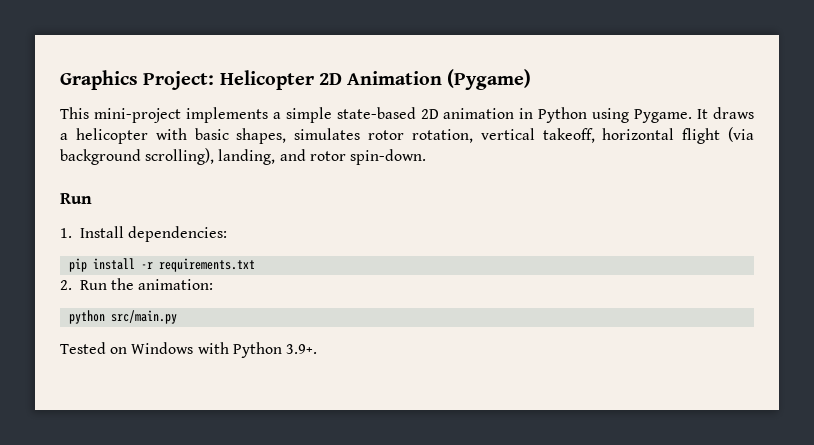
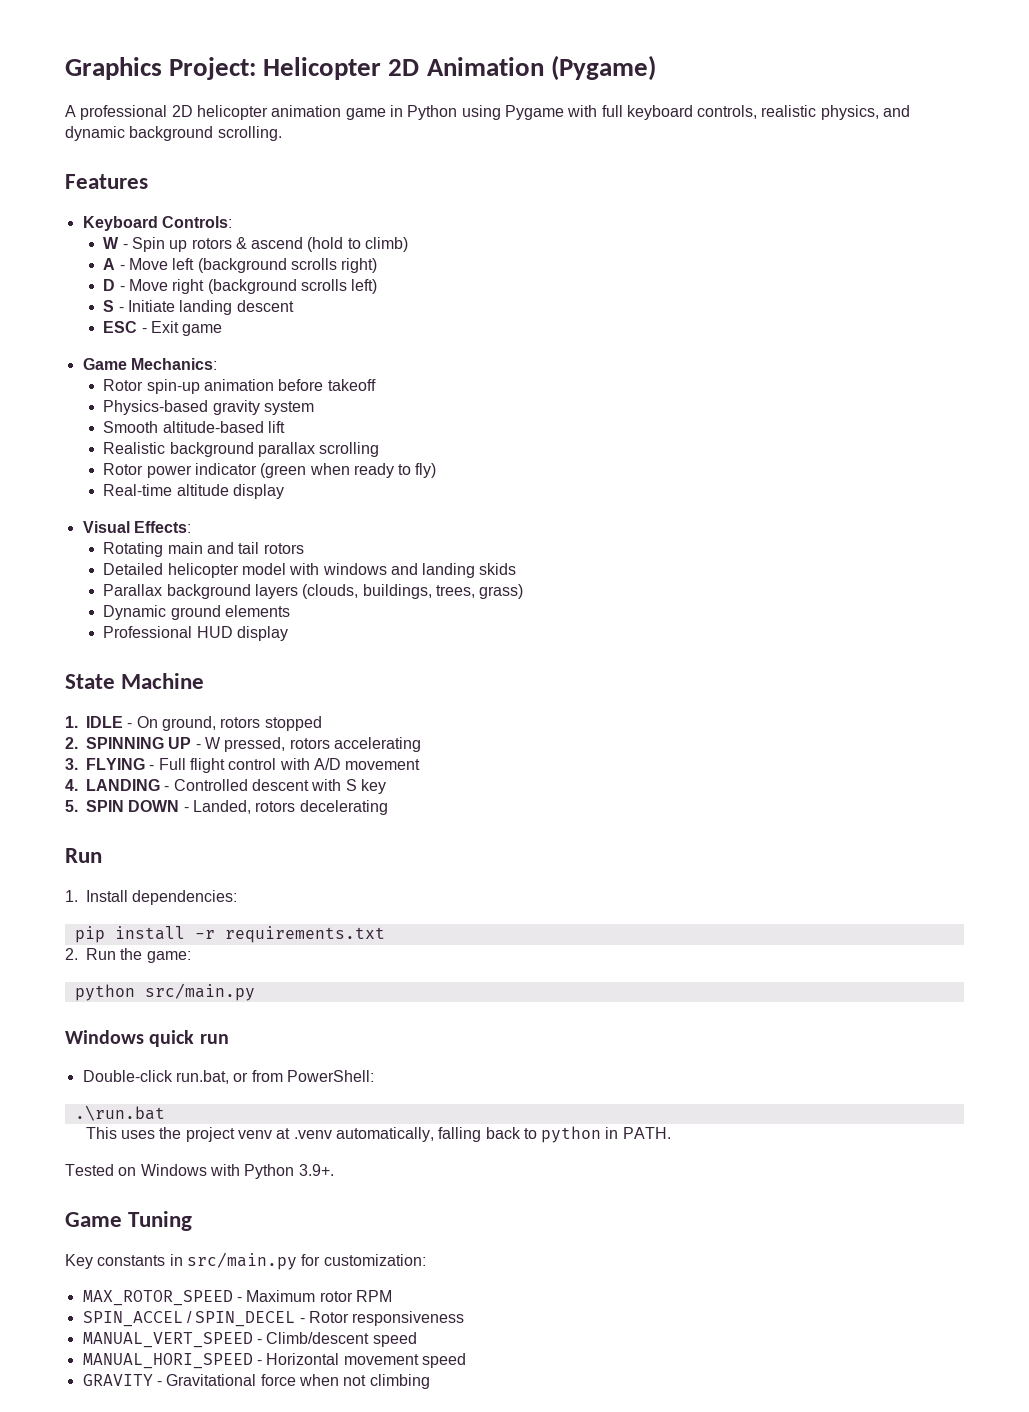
[60,107,754,123] [60,127,755,144] [60,148,426,165] This mini-project implements a simple state-based 2D animation in Python using Pygame. It draws a helicopter with basic shapes, simulates rotor rotation, vertical takeoff, horizontal flight (via background scrolling), landing, and rotor spin-down. -> [65,105,911,120] [65,126,282,141] [65,174,148,189] [82,216,232,231] [103,237,409,252] [103,258,378,273] [103,279,378,294] [103,300,294,315] [103,321,223,336] [82,358,217,370] [103,379,376,394] [103,400,314,415] [103,421,285,433] [103,442,380,457] [103,463,437,478] [103,484,284,499] [82,521,191,533] [103,542,304,557] [103,563,517,578] [103,584,524,599] [103,605,290,620] [103,626,288,641] [65,673,205,689] [65,716,322,731] [65,737,421,752] [65,758,421,773] [65,779,386,794] [65,800,388,815] A professional 2D helicopter animation game in Python using Pygame with full keyboard controls, realistic physics, and dynamic background scrolling. // Features // Keyboard Controls: // W - Spin up rotors & ascend (hold to climb) // A - Move left (background scrolls right) // D - Move right (background scrolls left) // S - Initiate landing descent // ESC - Exit game // Game Mechanics: // Rotor spin-up animation before takeoff // Physics-based gravity system // Smooth altitude-based lift // Realistic background parallax scrolling // Rotor power indicator (green when ready to fly) // Real-time altitude display // Visual Effects: // Rotating main and tail rotors // Detailed helicopter model with windows and landing skids // Parallax background layers (clouds, buildings, trees, grass) // Dynamic ground elements // Professional HUD display // State Machine // 1. IDLE - On ground, rotors stopped // 2. SPINNING UP - W pressed, rotors accelerating // 3. FLYING - Full flight control with A/D movement // 4. LANDING - Controlled descent with S key // 5. SPIN DOWN - Landed, rotors decelerating
[138,279,214,290] animation: -> [146,951,191,963] game:
(178, 317) none -> [65,1030,229,1047] [82,1070,374,1084] [74,1105,165,1121] [85,1126,671,1143] // Windows quick run // Double-click run.bat, or from PowerShell: // .\run.bat // This uses the project venv at .venv automatically, falling back to python in PATH.
(317, 349) none -> [65,1211,193,1231] [65,1252,426,1270] [82,1290,392,1306] [82,1311,465,1327] [82,1332,417,1348] [82,1353,466,1369] [82,1374,430,1389] // Game Tuning // Key constants in src/main.py for customization: // MAX_ROTOR_SPEED - Maximum rotor RPM // SPIN_ACCEL / SPIN_DECEL - Rotor responsiveness // MANUAL_VERT_SPEED - Climb/descent speed // MANUAL_HORI_SPEED - Horizontal movement speed // GRAVITY - Gravitational force when not climbing

